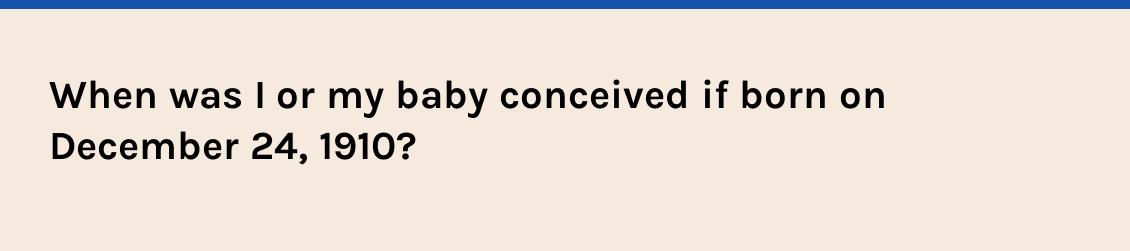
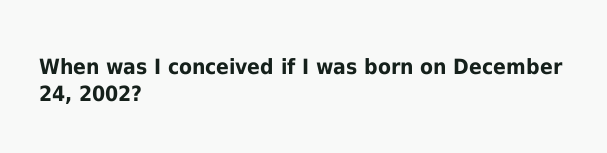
[276,79,729,119] or my baby conceived if -> [168,58,357,75] conceived if I was
[318,132,417,160] 1910? -> [79,85,142,102] 2002?

